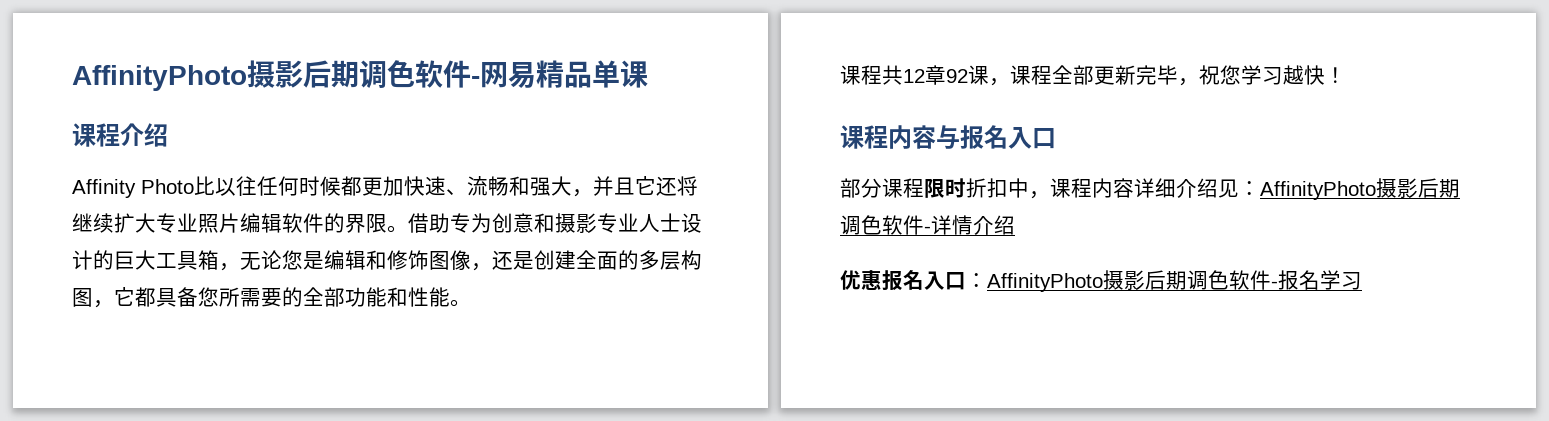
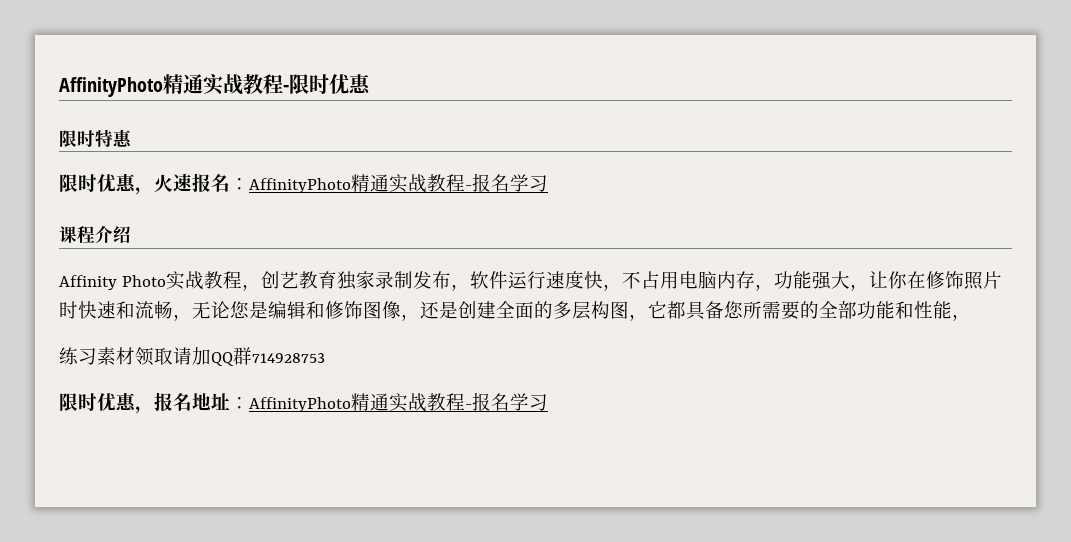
[72,60,648,91] [72,123,168,147] [72,176,698,198] [72,213,702,233] [72,250,219,270] AffinityPhoto摄影后期调色软件-网易精品单课 // 课程介绍 // Affinity Photo比以往任何时候都更加快速、流畅和强大，并且它还将继续扩大专业照片编辑软件的界限。借助专为创意和摄影专业人士设计的巨大工具箱 -> [59,74,371,97] [59,129,132,148] [59,173,548,195] [59,226,131,244] [59,271,1002,291] [59,301,173,319] AffinityPhoto精通实战教程-限时优惠 // 限时特惠 // 限时优惠，火速报名：AffinityPhoto精通实战教程-报名学习 // 课程介绍 // Affinity Photo实战教程，创艺教育独家录制发布，软件运行速度快，不占用电脑内存，功能强大，让你在修饰照片时快速和流畅
[450,299,471,307] [840,65,1346,86] [840,125,1056,149] [840,178,1460,200] [840,215,1015,235] [840,270,1271,292] 。 // 课程共12章92课，课程全部更新完毕，祝您学习越快！ // 课程内容与报名入口 // 部分课程限时折扣中，课程内容详细介绍见：AffinityPhoto摄影后期调色软件-详情介绍 // 优惠报名入口：AffinityPhoto摄影后期调色软件 -> [952,314,971,321] [59,347,325,366] [59,392,465,414] ， // 练习素材领取请加QQ群714928753 // 限时优惠，报名地址：AffinityPhoto精通实战教程

